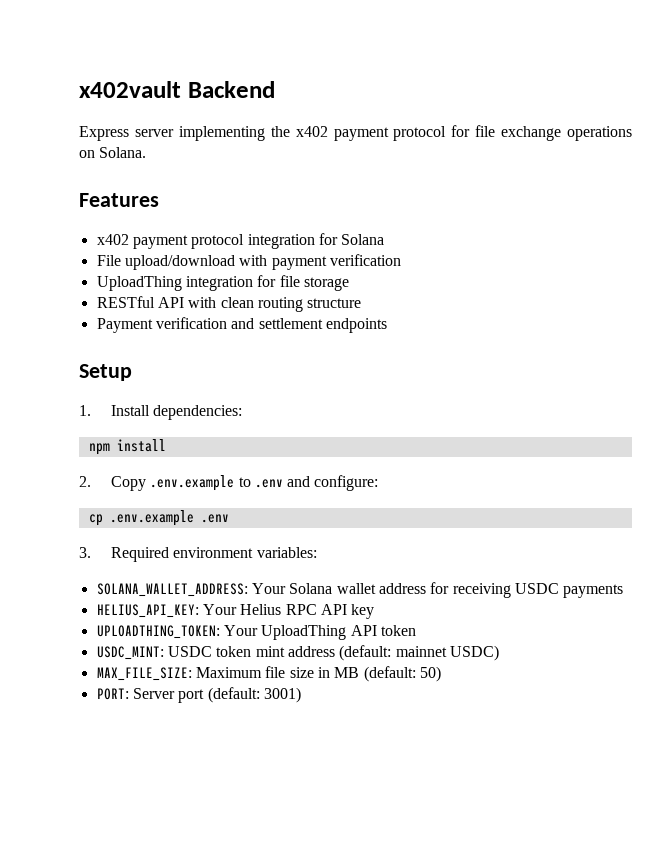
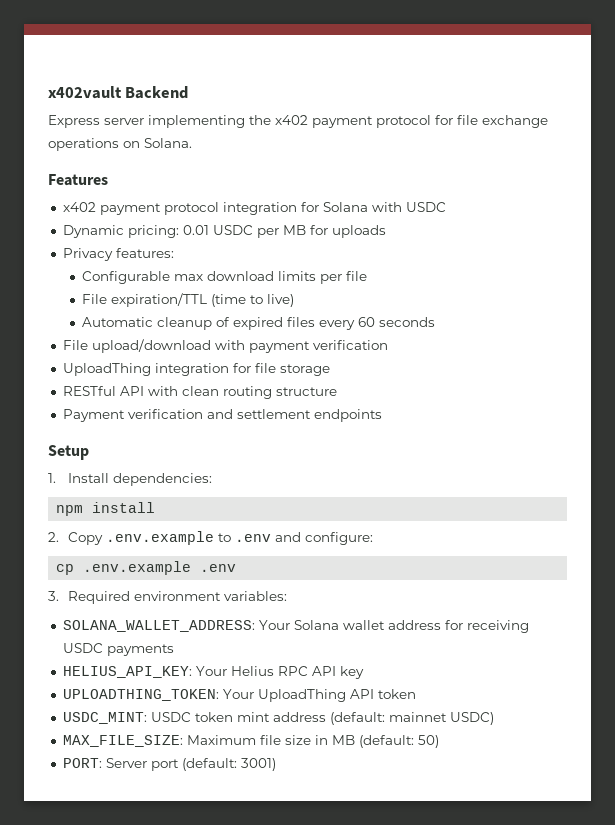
(385, 239) none -> [371,202,446,212] [62,225,386,238] [62,248,174,261] [82,271,368,284] [82,293,295,307] [82,317,436,330] with USDC // Dynamic pricing: 0.01 USDC per MB for uploads // Privacy features: // Configurable max download limits per file // File expiration/TTL (time to live) // Automatic cleanup of expired files every 60 seconds

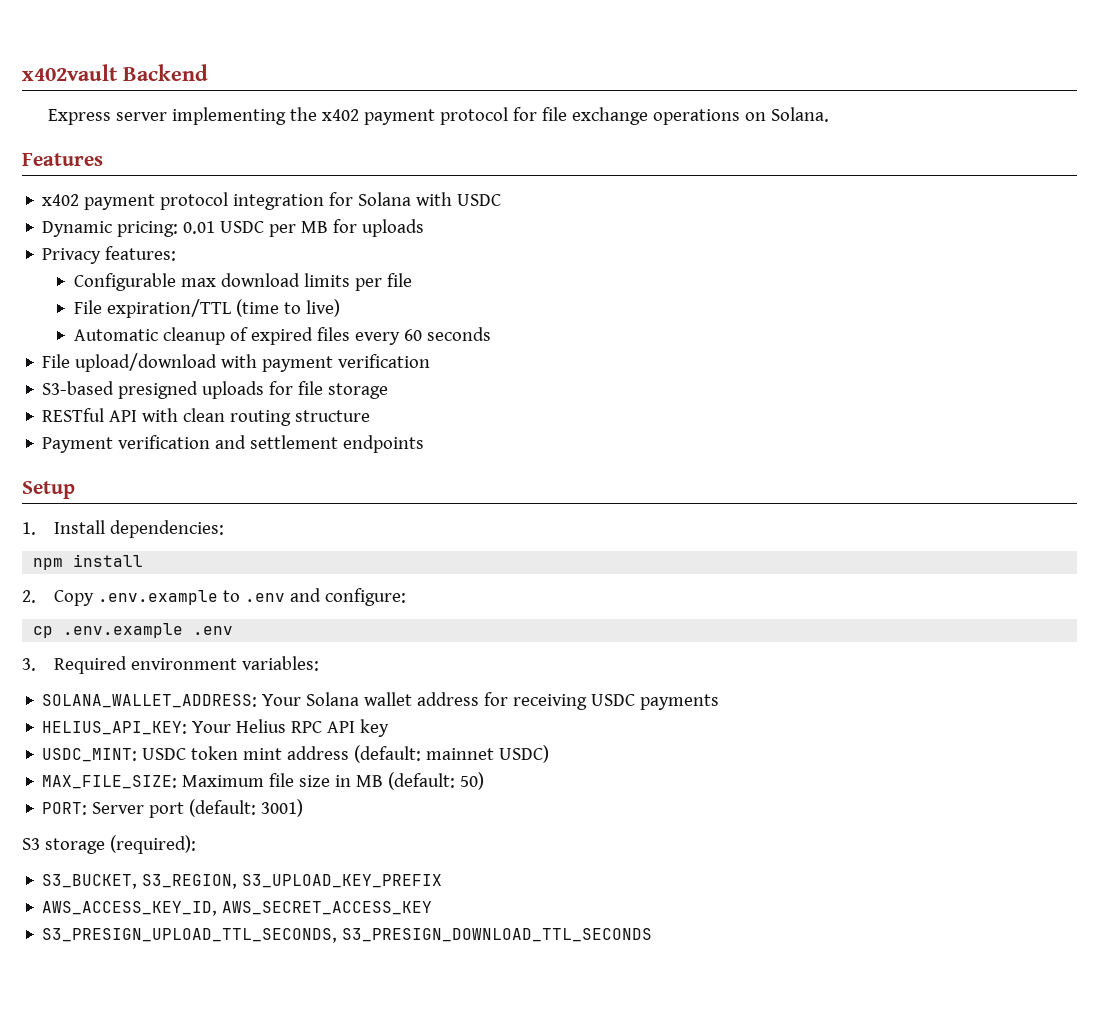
[62,363,229,376] UploadThing integration -> [42,381,265,399] S3-based presigned uploads
[62,689,416,702] // UPLOADTHING_TOKEN: Your UploadThing API token -> (390, 728) none
(276, 764) none -> [22,835,196,854] [42,874,443,889] [42,901,433,916] [42,928,653,943] // S3 storage (required): // S3_BUCKET, S3_REGION, S3_UPLOAD_KEY_PREFIX // AWS_ACCESS_KEY_ID, AWS_SECRET_ACCESS_KEY // S3_PRESIGN_UPLOAD_TTL_SECONDS, S3_PRESIGN_DOWNLOAD_TTL_SECONDS

